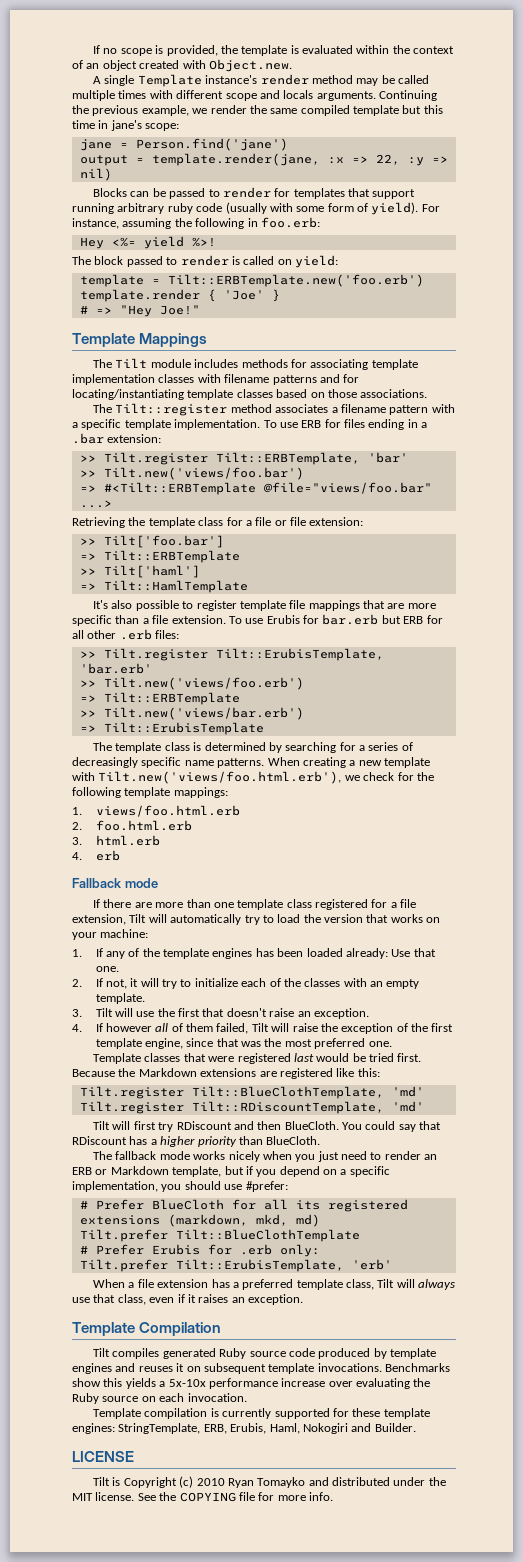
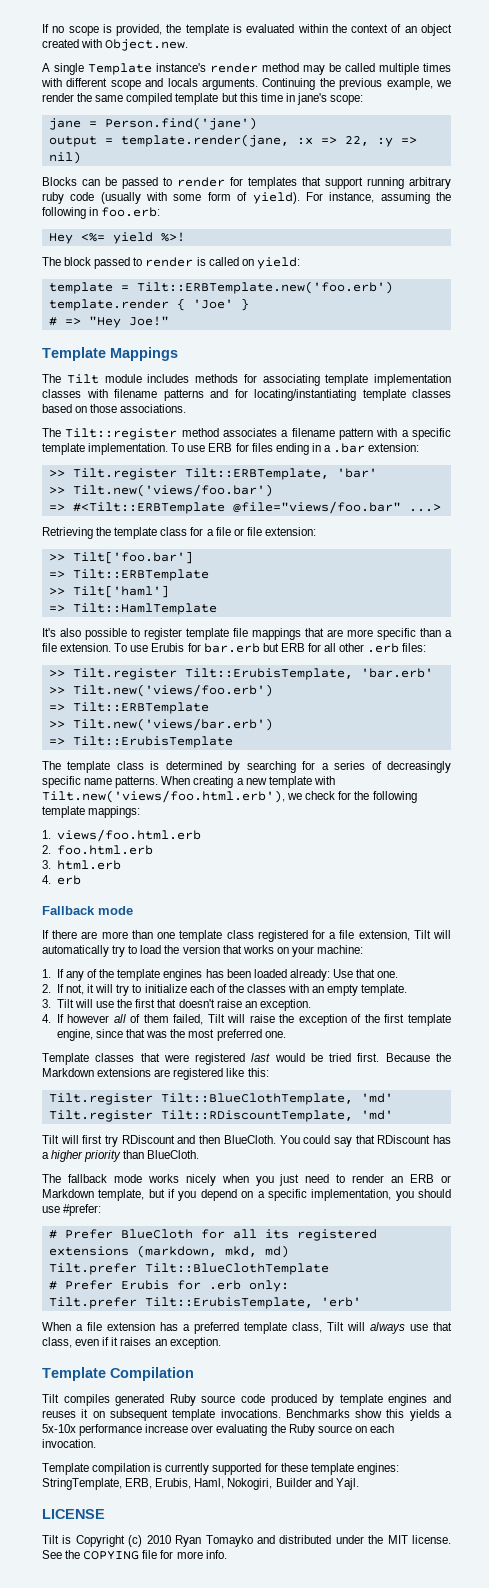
[302,1423,416,1434] Nokogiri and Builder. -> [227,1478,359,1490] Nokogiri, Builder and Yajl.

